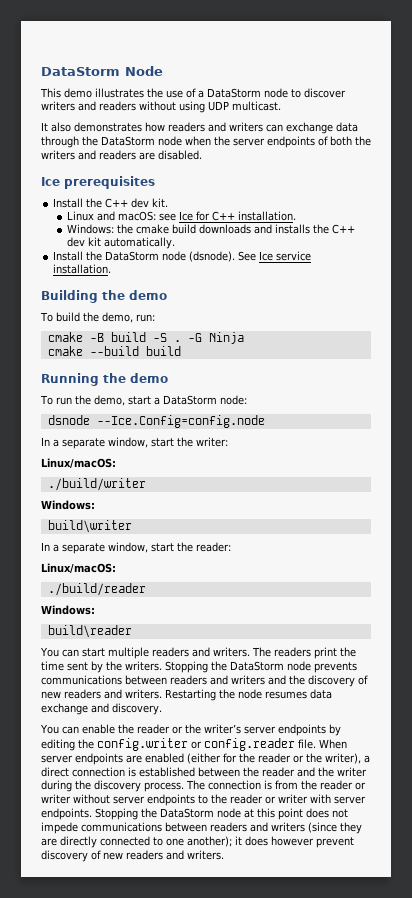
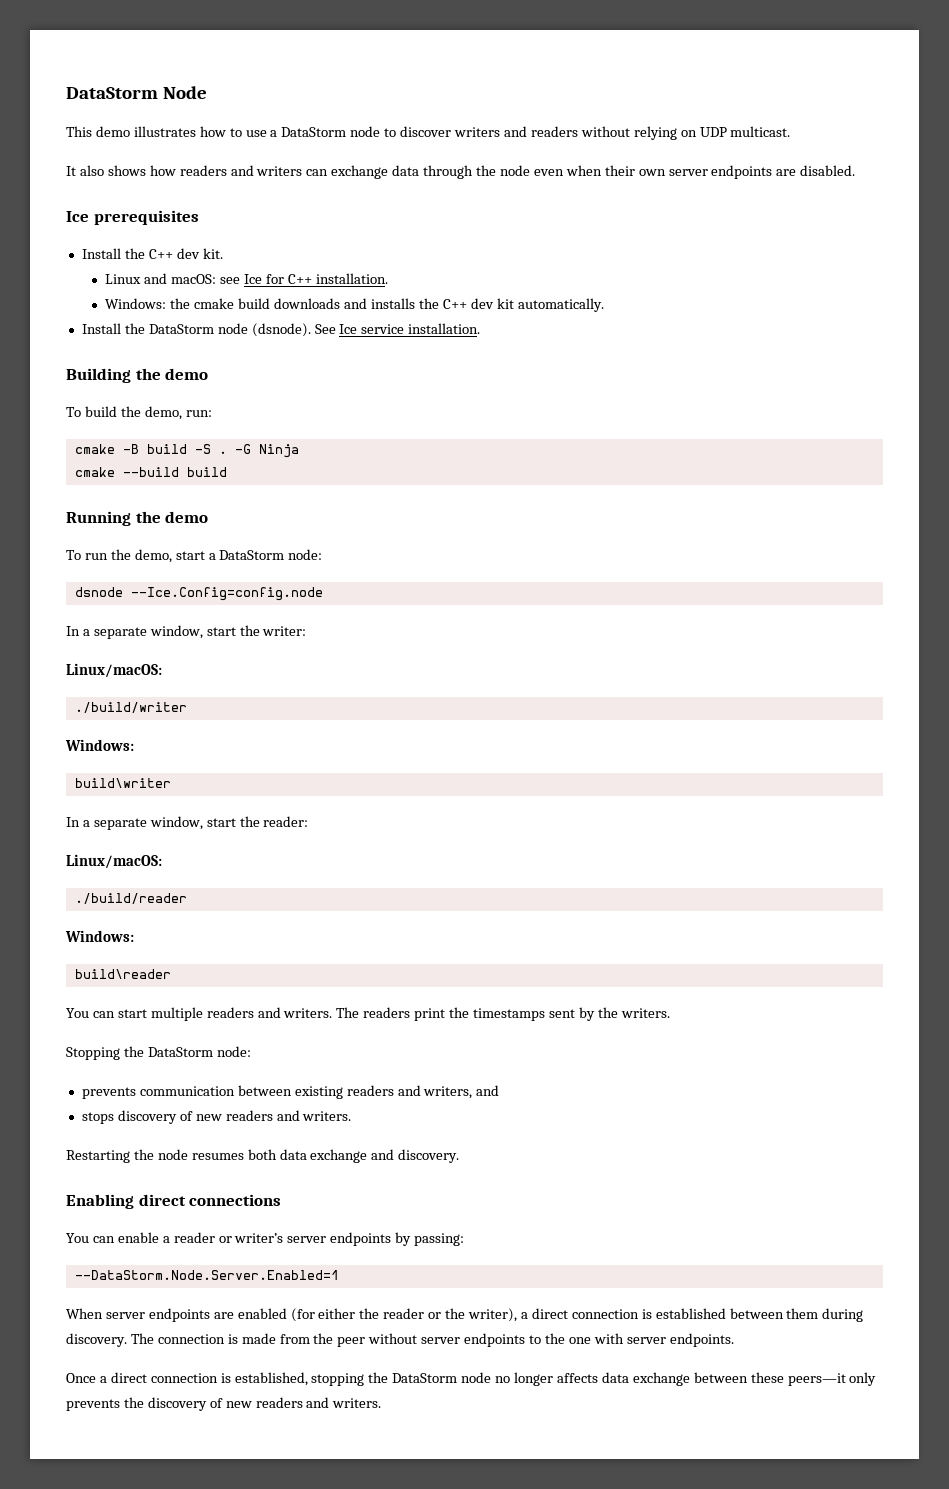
[147,88,196,98] the use of -> [199,126,267,137] how to use
[179,101,205,113] using -> [633,126,697,140] relying on
[74,122,142,132] demonstrates -> [107,165,146,176] shows
[101,136,371,148] [41,150,136,160] DataStorm node when the server endpoints of both the writers and readers -> [499,165,773,179] node even when their own server endpoints
[41,661,64,671] time -> [473,1008,546,1021] timestamps
[165,661,357,673] [41,675,368,687] [41,689,162,699] Stopping the DataStorm node prevents communications between readers and writers and the discovery of new readers and writers. -> [66,1046,251,1060] [81,1085,500,1099] [81,1110,352,1124] // Stopping the DataStorm node: // prevents communication between existing readers and writers, and // stops discovery of new readers and writers. //
(307, 695) none -> [247,1149,277,1160] both
(162, 709) none -> [66,1194,282,1209] // Enabling direct connections
[117,724,201,734] the reader or the -> [162,1232,232,1243] a reader or
[41,738,316,751] editing the config.writer or config.reader file. -> [414,1233,465,1246] [74,1270,339,1280] passing: // --DataStorm.Node.Server.Enabled=1 //
[187,753,237,764] (either for -> [290,1308,356,1322] (for either
[243,767,367,777] [41,780,184,792] the reader and the writer during the discovery process. -> [786,1308,864,1322] [66,1333,127,1347] them during discovery.
(272, 785) none -> [241,1333,276,1344] made
[320,780,366,790] [41,794,71,804] reader or writer -> [337,1337,366,1347] peer
[230,794,308,804] reader or writer -> [568,1337,591,1344] one
[95,808,348,820] [41,822,362,834] [41,836,354,848] Stopping the DataStorm node at this point does not impede communications between readers and writers (since they are directly connected to one another); it does however prevent -> [66,1372,877,1386] [66,1397,144,1411] // Once a direct connection is established, stopping the DataStorm node no longer affects data exchange between these peers—it only prevents the

